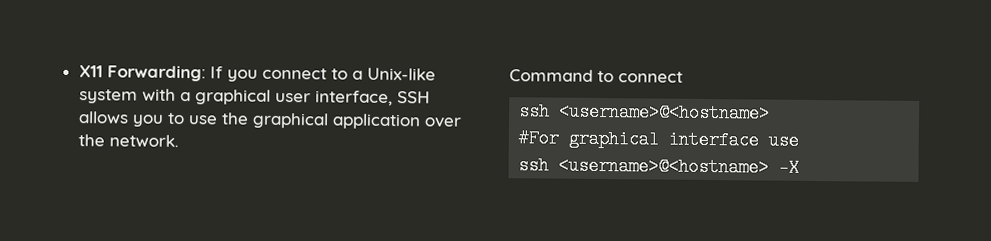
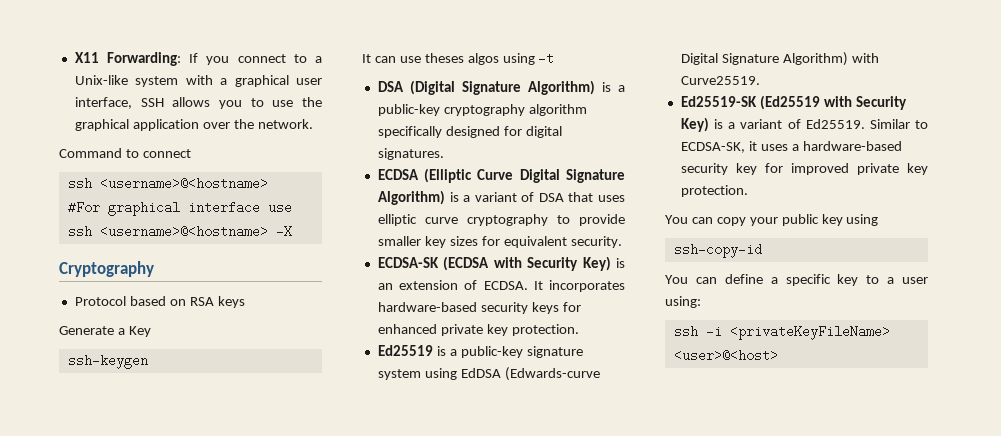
(800, 167) none -> [59,261,154,277] [74,296,245,308] [59,326,151,337] [67,354,148,369] [362,52,555,65] [377,80,625,95] [377,104,587,116] [377,126,562,138] [377,148,444,160] [377,168,625,183] [377,190,625,205] [377,214,625,226] [377,236,622,248] [377,256,625,271] [377,280,625,292] [377,302,581,314] [377,324,579,336] [377,345,583,358] [377,367,600,381] [680,52,879,66] [680,76,760,85] [680,95,907,110] [680,117,928,132] [680,141,902,153] [680,163,928,175] [680,185,748,197] [665,214,879,226] [673,243,762,258] [665,274,928,286] [665,296,701,308] [673,325,890,340] [673,349,778,362] // Cryptography // Protocol based on RSA keys // Generate a Key // ssh-keygen // It can use theses algos using -t // DSA (Digital Signature Algorithm) is a public-key cryptography algorithm specifically designed for digital signatures. // ECDSA (Elliptic Curve Digital Signature Algorithm) is a variant of DSA that uses elliptic curve cryptography to provide smaller key sizes for equivalent security. // ECDSA-SK (ECDSA with Security Key) is an extension of ECDSA. It incorporates hardware-based security keys for enhanced private key protection. // Ed25519 is a public-key signature system using EdDSA (Edwards-curve Digital Signature Algorithm) with Curve25519. // Ed25519-SK (Ed25519 with Security Key) is a variant of Ed25519. Similar to ECDSA-SK, it uses a hardware-based security key for improved private key protection. // You can copy your public key using // ssh-copy-id // You can define a specific key to a user using: // ssh -i <privateKeyFileName> <user>@<host>

